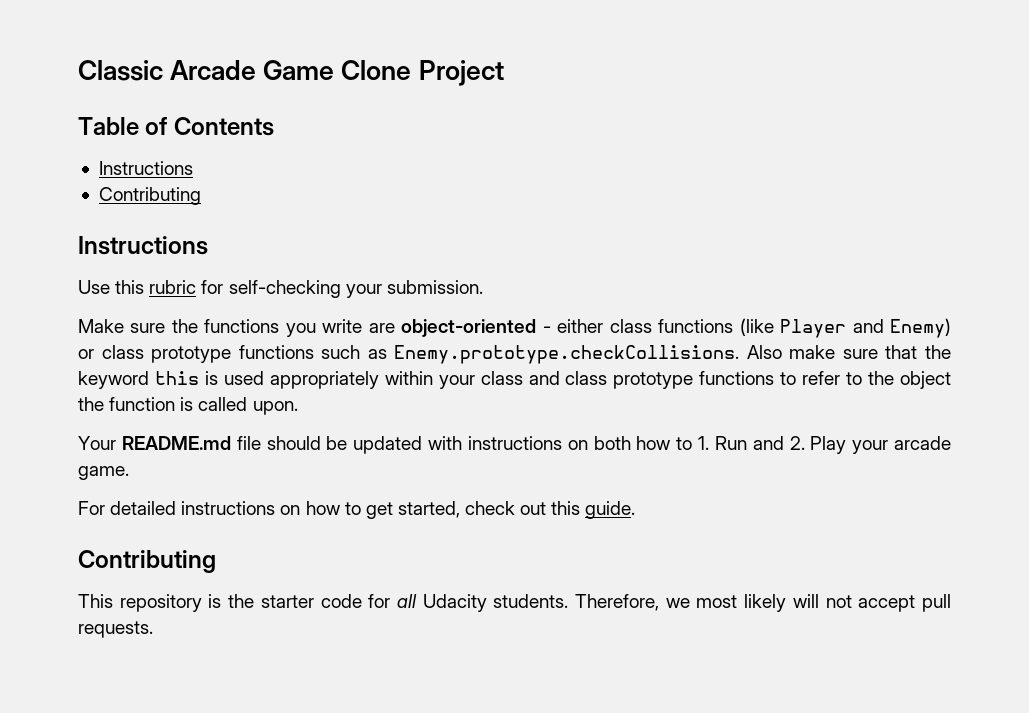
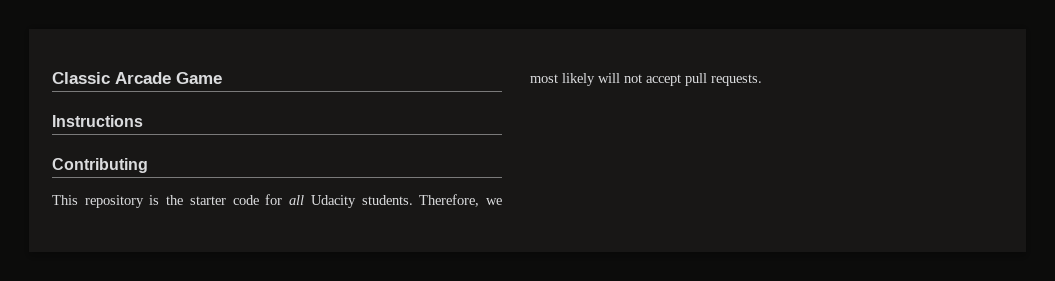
[341,60,504,86] [78,117,274,136] [98,161,193,175] [98,187,201,205] [78,236,208,255] [78,280,483,298] [78,318,952,338] [78,345,951,364] [78,371,951,389] [78,397,298,415] [78,436,952,454] [78,466,129,480] [78,501,636,519] Clone Project // Table of Contents // Instructions // Contributing // Instructions // Use this rubric for self-checking your submission. // Make sure the functions you write are object-oriented - either class functions (like Player and Enemy) or class prototype functions such as Enemy.prototype.checkCollisions. Also make sure that the keyword this is used appropriately within your class and class prototype functions to refer to the object the function is called upon. // Your README.md file should be updated with instructions on both how to 1. Run and 2. Play your arcade game. // For detailed instructions on how to get started, check out this guide. -> [52,115,143,127] // Instructions

